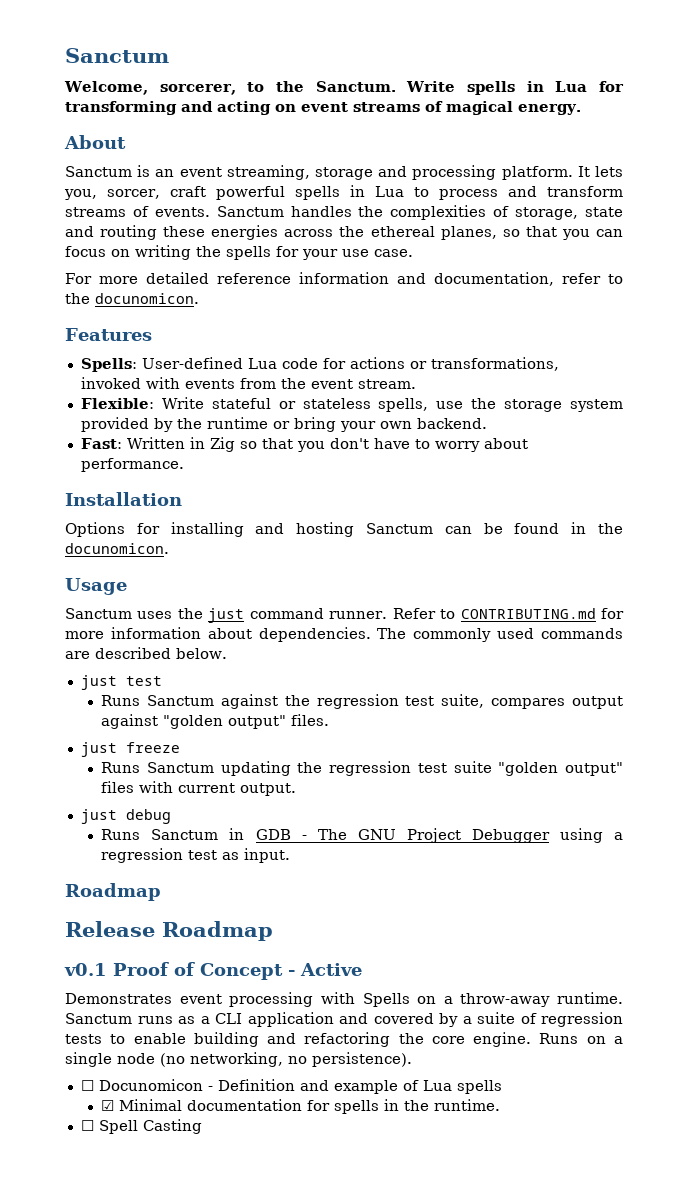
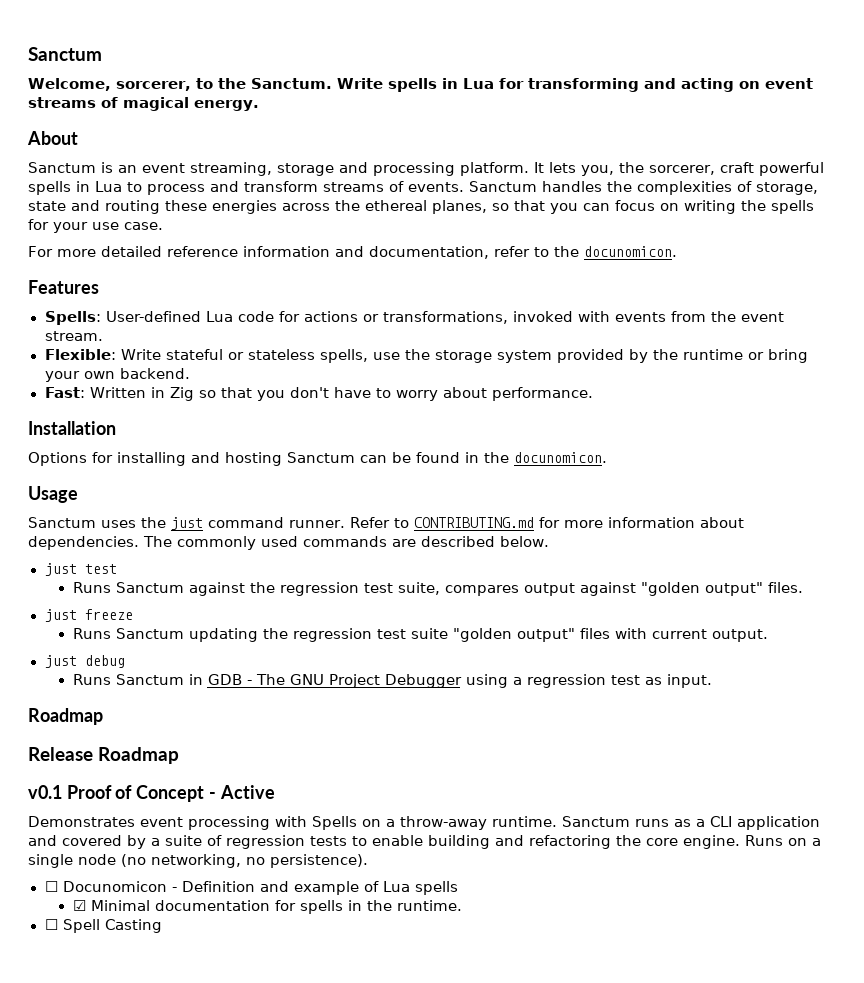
[107,189,161,199] sorcer, -> [619,162,715,175] the sorcerer,

